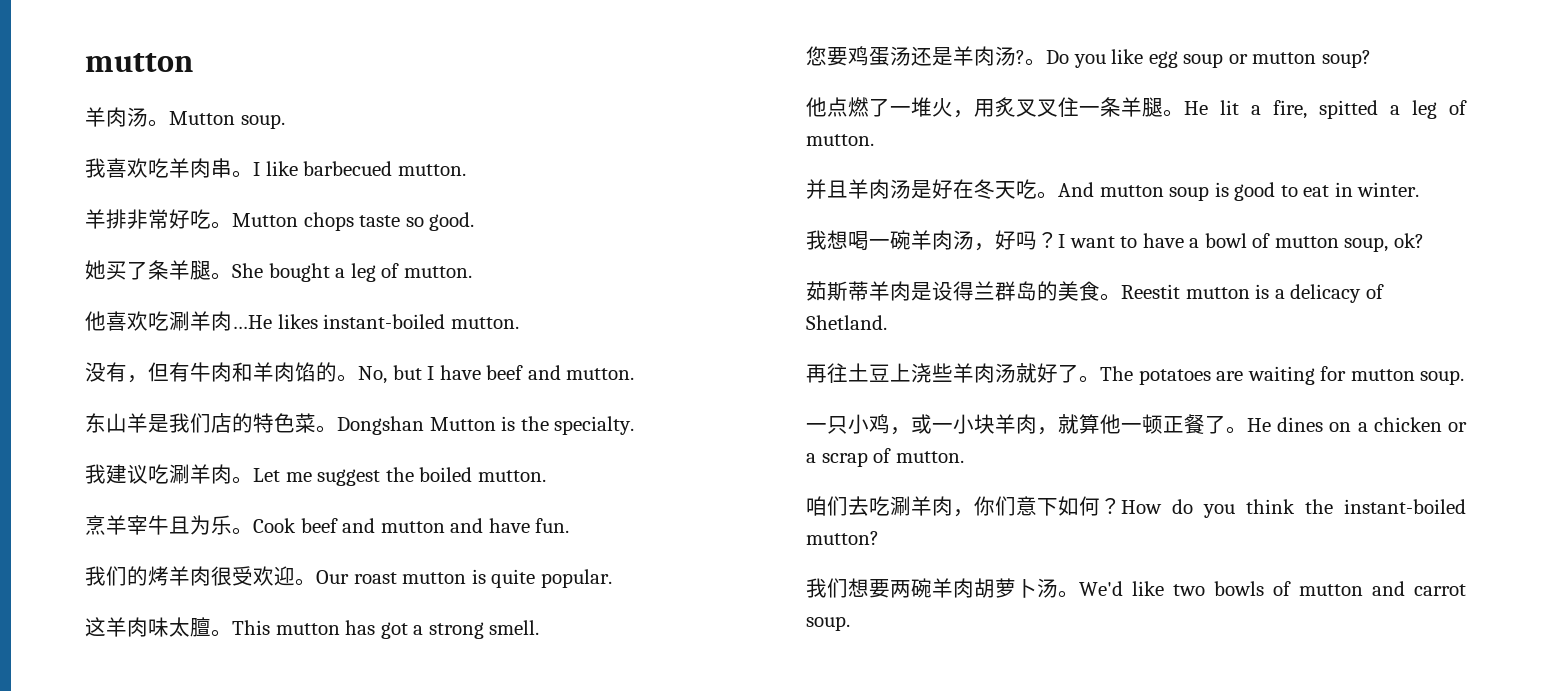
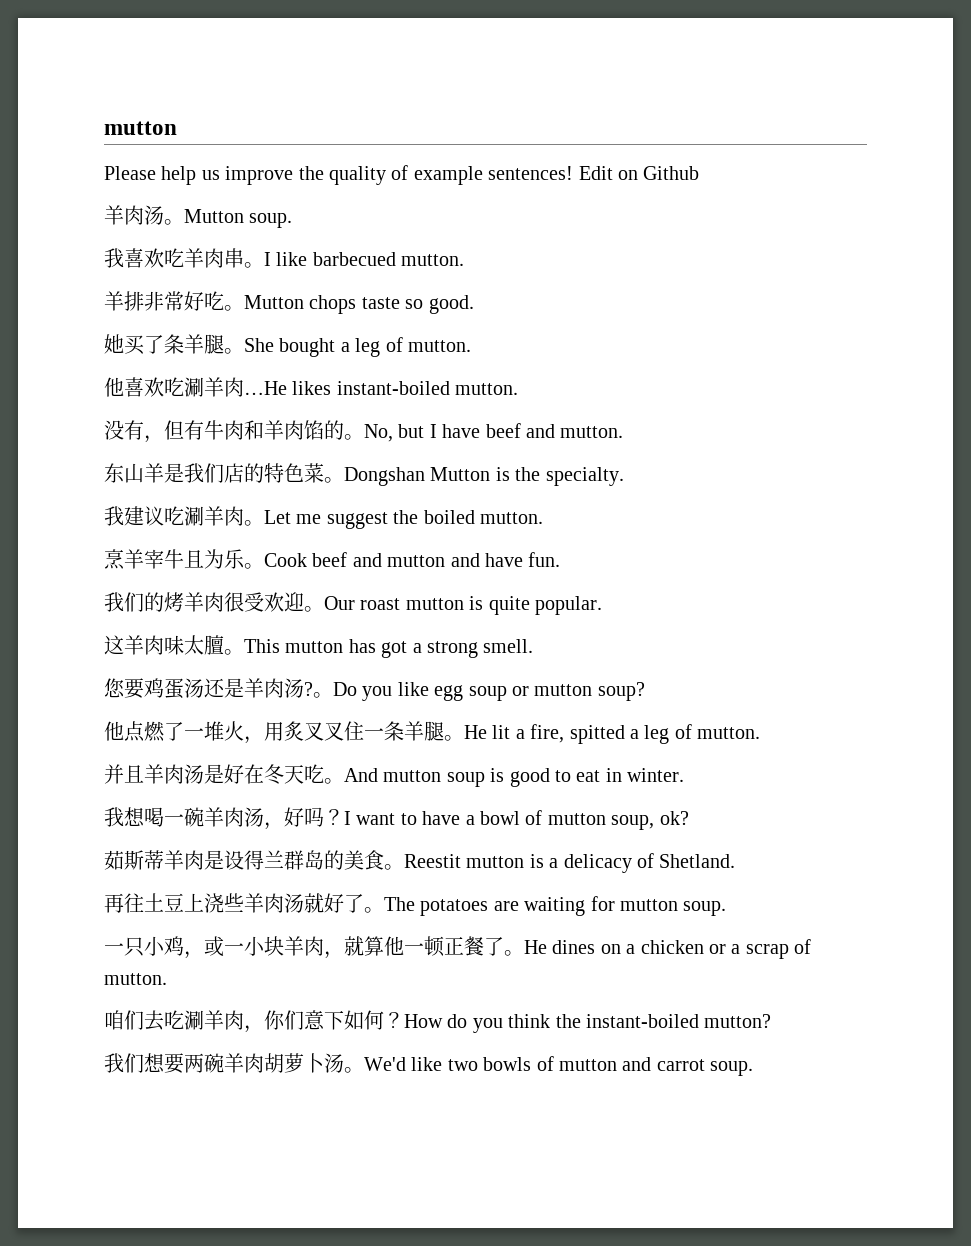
[85,53,193,72] mutton -> [104,121,177,135] [104,165,700,185] mutton // Please help us improve the quality of example sentences! Edit on Github

